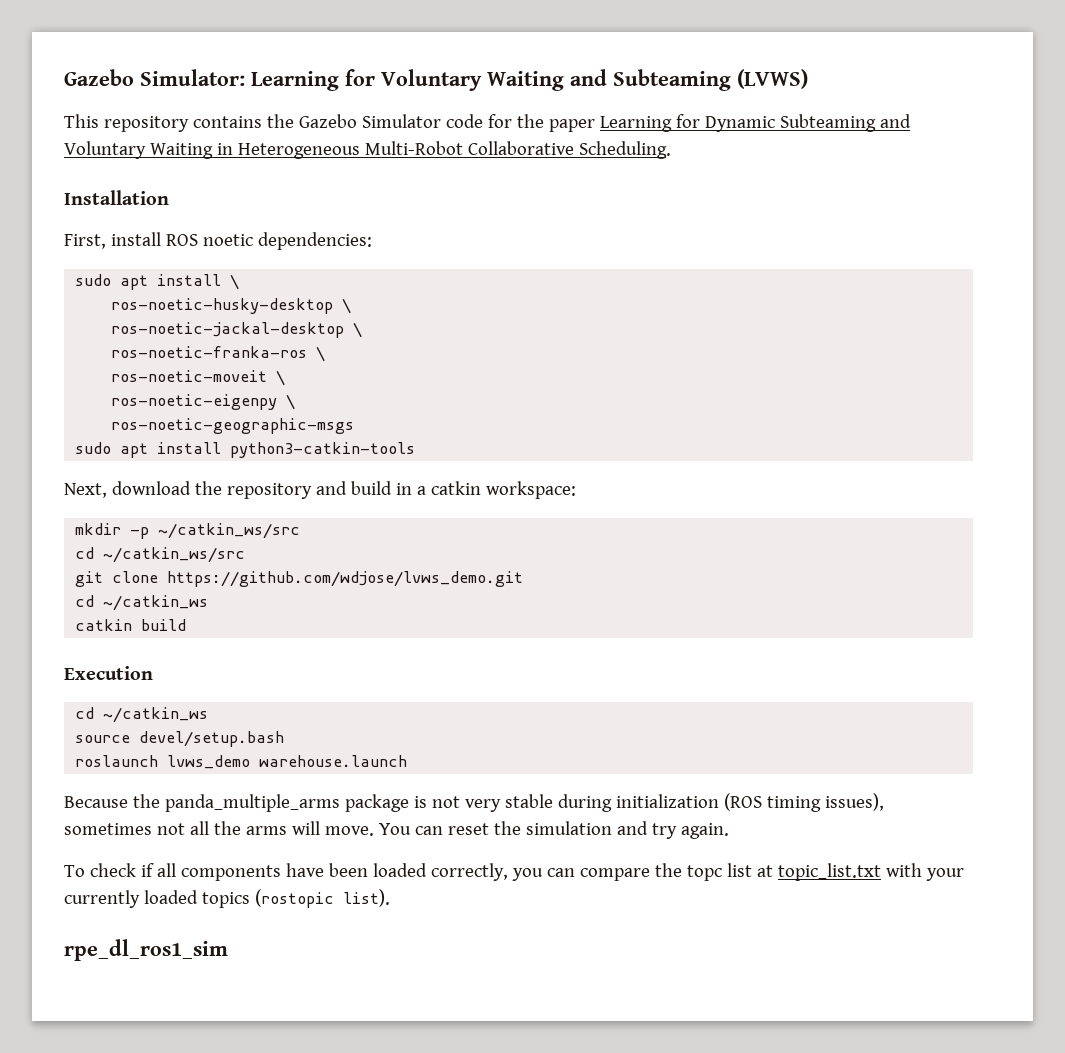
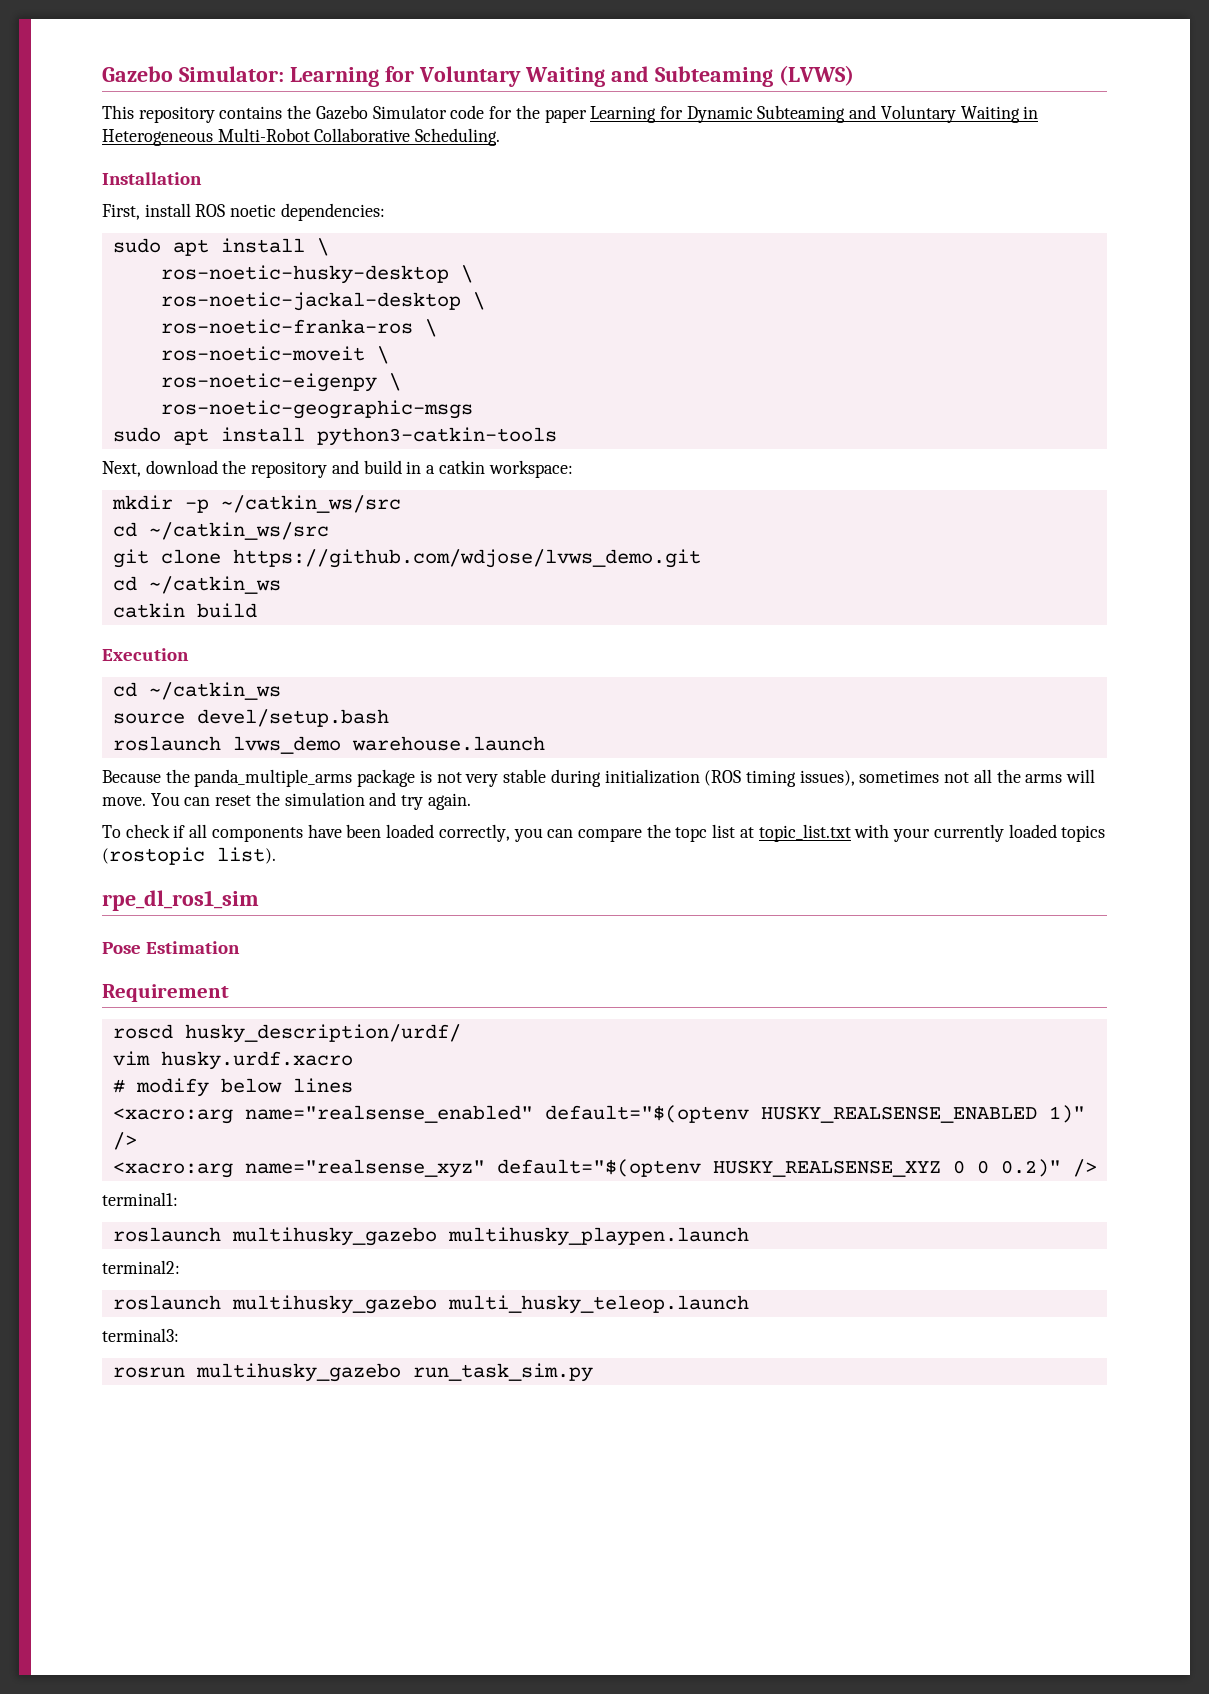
(228, 950) none -> [102,941,241,954] [102,984,229,1002] [112,1024,461,1043] [112,1051,353,1070] [112,1078,353,1097] [112,1105,1085,1124] [112,1132,137,1150] [112,1159,1097,1178] [102,1192,178,1206] [112,1227,749,1246] [102,1260,180,1274] [112,1295,749,1314] [102,1328,179,1342] [112,1363,593,1382] // Pose Estimation // Requirement // roscd husky_description/urdf/ // vim husky.urdf.xacro // # modify below lines // <xacro:arg name="realsense_enabled" default="$(optenv HUSKY_REALSENSE_ENABLED 1)" /> // <xacro:arg name="realsense_xyz" default="$(optenv HUSKY_REALSENSE_XYZ 0 0 0.2)" /> // terminal1: // roslaunch multihusky_gazebo multihusky_playpen.launch // terminal2: // roslaunch multihusky_gazebo multi_husky_teleop.launch // terminal3: // rosrun multihusky_gazebo run_task_sim.py

